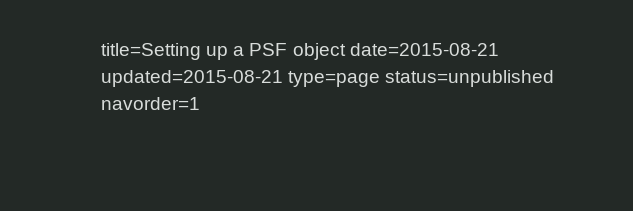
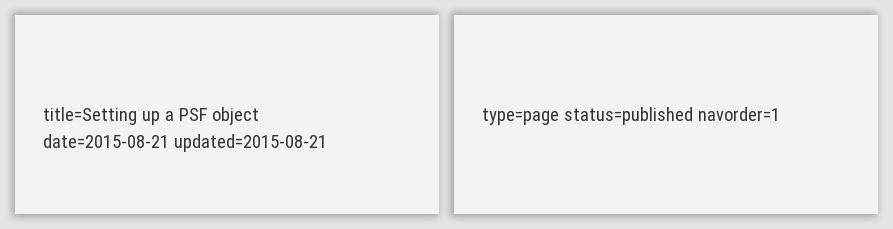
[385,70,555,87] status=unpublished -> [563,107,693,125] status=published

